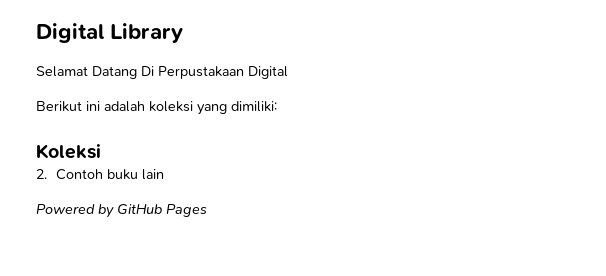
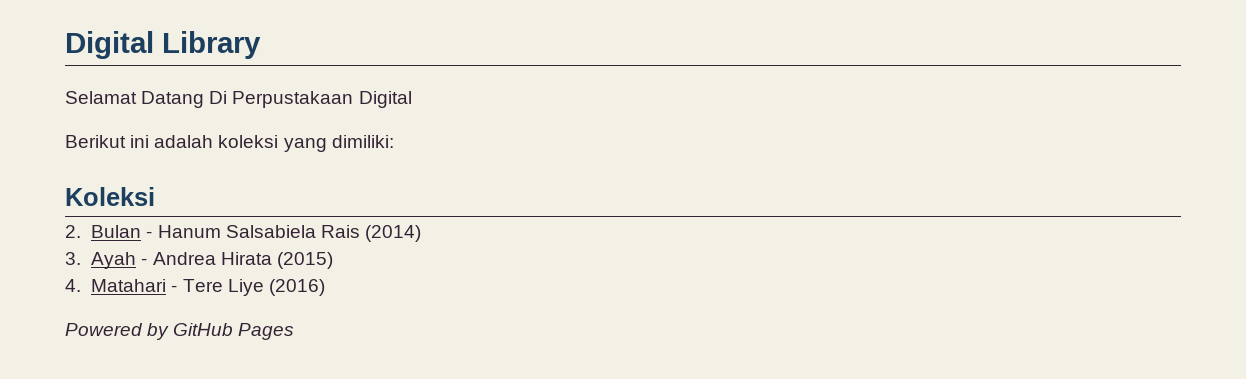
[56,169,165,180] Contoh buku lain -> [91,225,421,242] [65,252,333,269] [65,279,325,296] Bulan - Hanum Salsabiela Rais (2014) // 3. Ayah - Andrea Hirata (2015) // 4. Matahari - Tere Liye (2016)

